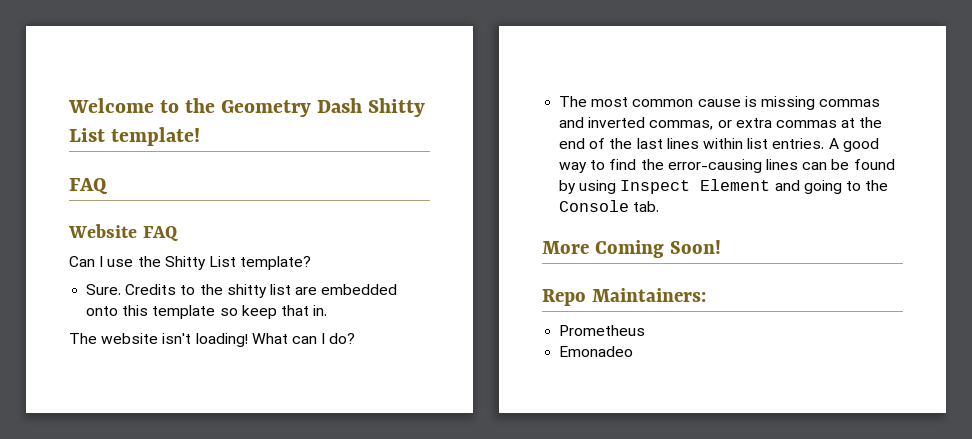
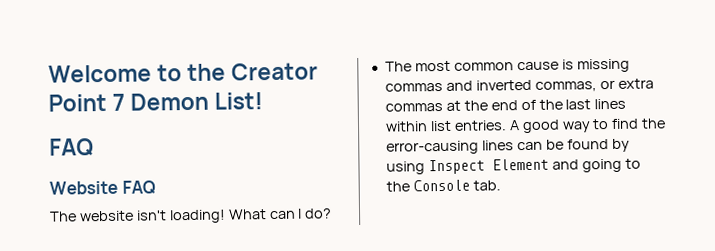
[221,98,426,117] [69,127,201,146] [69,178,108,195] [68,224,178,241] [69,256,312,270] [86,284,398,298] [86,305,328,319] Geometry Dash Shitty List template! // FAQ // Website FAQ // Can I use the Shitty List template? // Sure. Credits to the shitty list are embedded onto this template so keep that in. -> [231,62,319,81] [48,92,264,112] [49,138,94,157] [49,180,156,195] Creator Point 7 Demon List! // FAQ // Website FAQ
[542,240,721,258] [542,288,706,306] [559,325,646,336] [559,346,634,357] // More Coming Soon! // Repo Maintainers: // Prometheus // Emonadeo -> (501, 185) none

